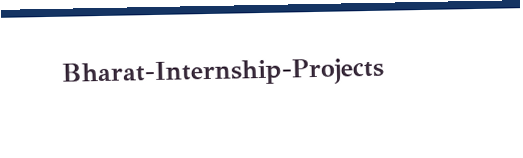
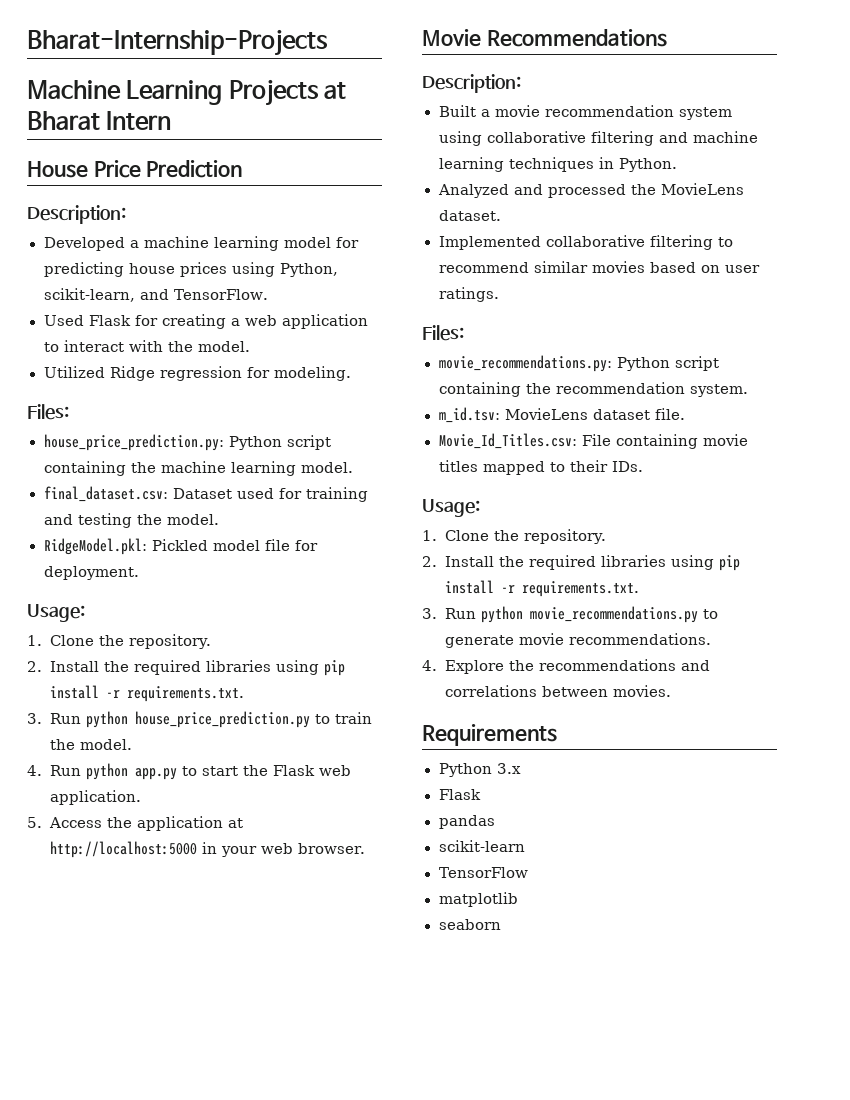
(385, 73) none -> [27,79,347,106] [27,111,172,130] [27,160,243,178] [27,205,126,224] [43,236,359,251] [43,262,338,277] [43,288,269,302] [43,314,368,329] [43,340,250,352] [43,366,351,381] [27,404,69,420] [43,434,331,451] [43,461,353,476] [43,486,368,502] [43,513,219,528] [43,538,318,555] [43,566,139,580] [27,604,85,622] [27,634,212,649] [27,660,345,676] [49,685,244,702] [27,711,372,728] [49,739,132,750] [27,763,351,780] [49,790,141,805] [27,816,243,831] [49,841,366,858] [422,29,667,47] [422,74,521,93] [438,105,732,120] [438,131,758,146] [438,157,677,172] [437,183,744,198] [438,210,501,221] [438,235,733,250] [438,261,760,273] [438,287,499,302] [422,325,464,341] [438,355,719,372] [438,382,748,397] [438,407,685,423] [438,433,748,449] [438,460,643,475] [422,499,480,517] [422,529,607,544] [422,555,740,571] [444,580,639,597] [422,606,718,623] [444,633,711,648] [422,659,710,674] [444,685,671,697] [422,724,557,746] [438,763,521,777] [438,789,481,800] [438,815,495,829] [438,840,525,852] [438,867,529,878] [438,892,518,907] [438,919,501,930] // Machine Learning Projects at Bharat Intern // House Price Prediction // Description: // Developed a machine learning model for predicting house prices using Python, scikit-learn, and TensorFlow. // Used Flask for creating a web application to interact with the model. // Utilized Ridge regression for modeling. // Files: // house_price_prediction.py: Python script containing the machine learning model. // final_dataset.csv: Dataset used for training and testing the model. // RidgeModel.pkl: Pickled model file for deployment. // Usage: // 1. Clone the repository. // 2. Install the required libraries using pip install -r requirements.txt. // 3. Run python house_price_prediction.py to train the model. // 4. Run python app.py to start the Flask web application. // 5. Access the application at http://localhost:5000 in your web browser. // Movie Recommendations // Description: // Built a movie recommendation system using collaborative filtering and machine learning techniques in Python. // Analyzed and processed the MovieLens dataset. // Implemented collaborative filtering to recommend similar movies based on user ratings. // Files: // movie_recommendations.py: Python script containing the recommendation system. // m_id.tsv: MovieLens dataset file. // Movie_Id_Titles.csv: File containing movie titles mapped to their IDs. // Usage: // 1. Clone the repository. // 2. Install the required libraries using pip install -r requirements.txt. // 3. Run python movie_recommendations.py to generate movie recommendations. // 4. Explore the recommendations and correlations between movies. // Requirements // Python 3.x // Flask // pandas // scikit-learn // TensorFlow // matplotlib // seaborn

